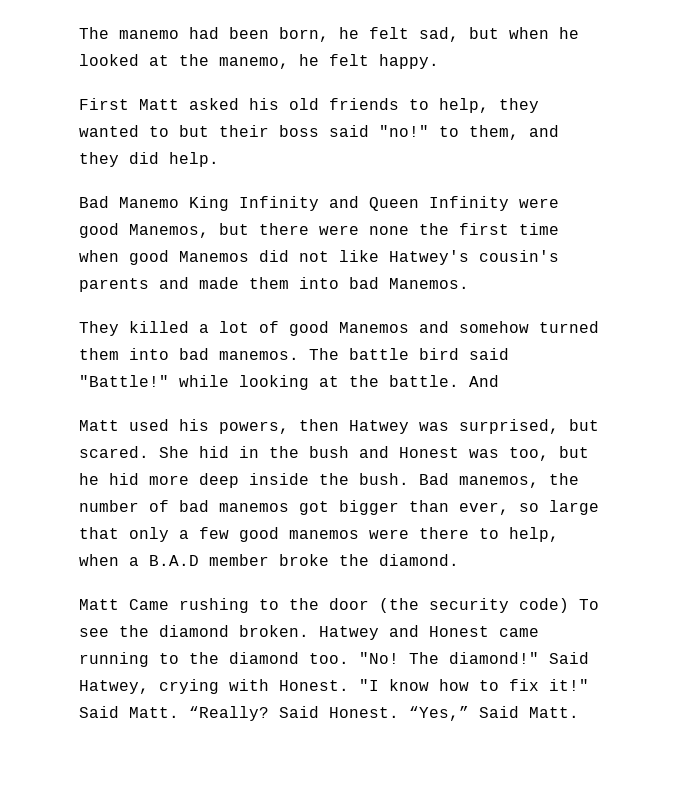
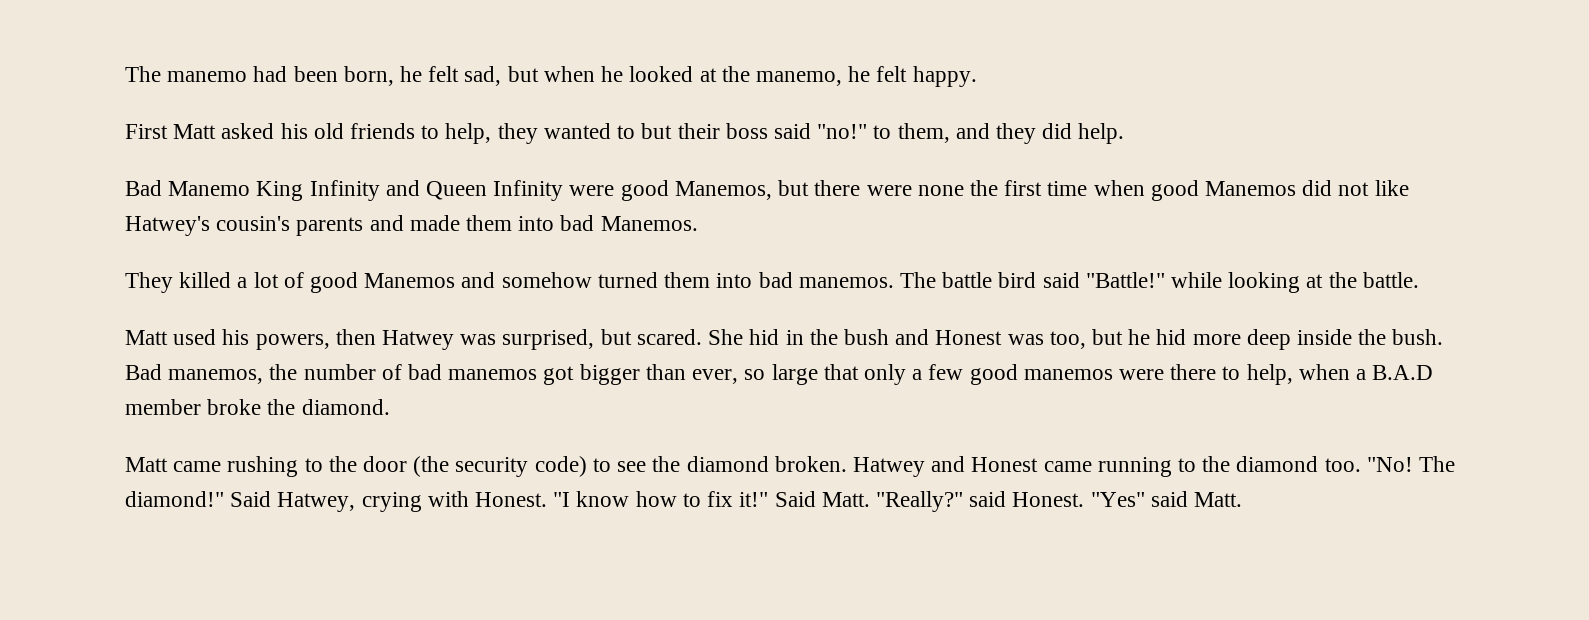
[469,375,499,387] And -> (1419, 280) none
[129,599,169,610] Came -> [173,461,222,472] came
[579,599,599,610] To -> [592,458,611,472] to
[189,706,519,721] “Really? Said Honest. “Yes,” Said -> [875,491,1188,512] "Really?" said Honest. "Yes" said

